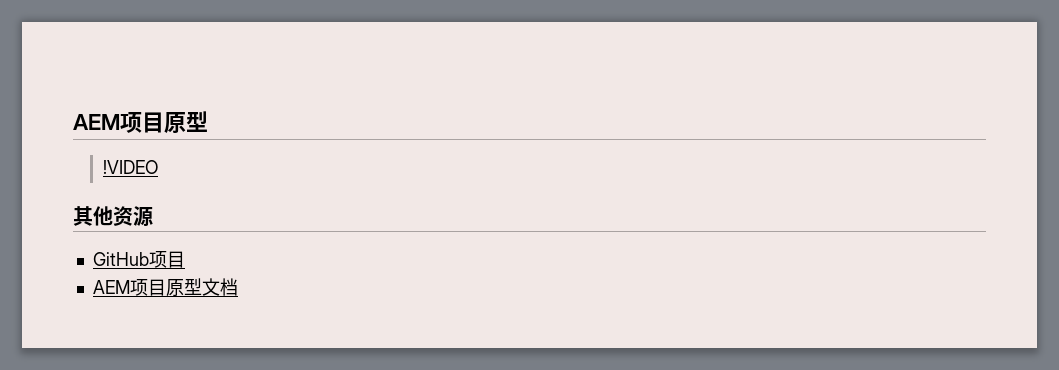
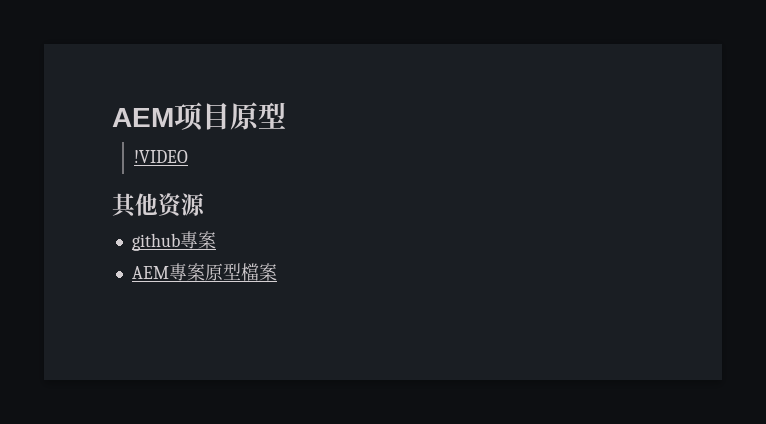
[92,251,185,268] [92,278,238,296] GitHub项目 // AEM项目原型文档 -> [131,231,216,251] [131,263,277,281] github專案 // AEM專案原型檔案

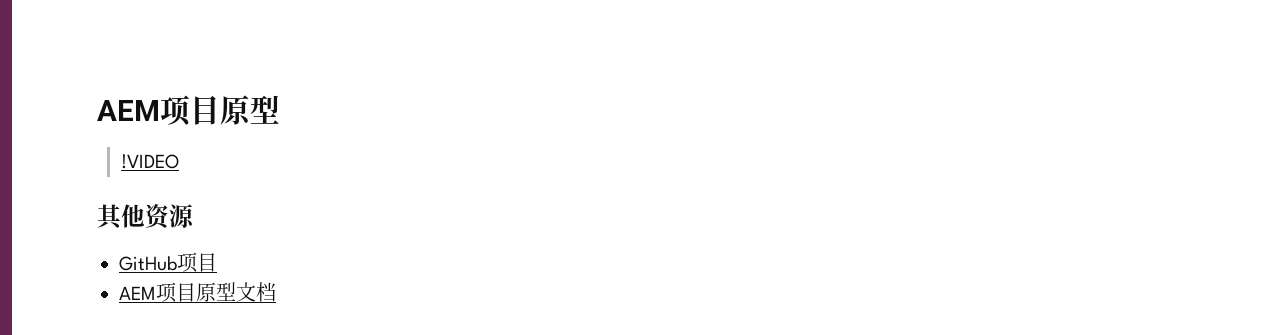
[131,231,216,251] [131,263,277,281] github專案 // AEM專案原型檔案 -> [119,252,217,273] [119,282,276,303] GitHub项目 // AEM项目原型文档

